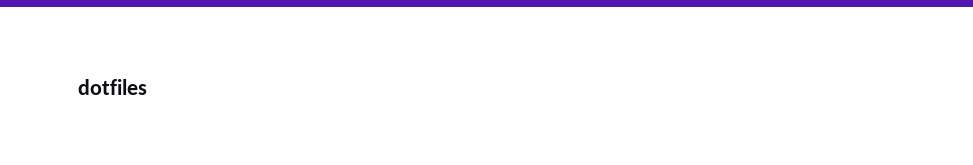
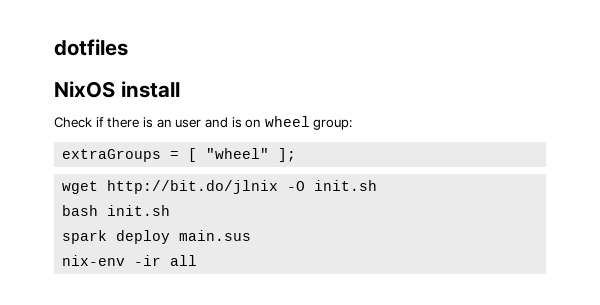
(147, 87) none -> [54,81,180,98] [54,116,353,130] [62,148,297,162] [62,180,378,194] [62,205,171,216] [62,230,252,244] [62,255,198,266] // NixOS install // Check if there is an user and is on wheel group: // extraGroups = [ "wheel" ]; // wget http://bit.do/jlnix -O init.sh // bash init.sh // spark deploy main.sus // nix-env -ir all

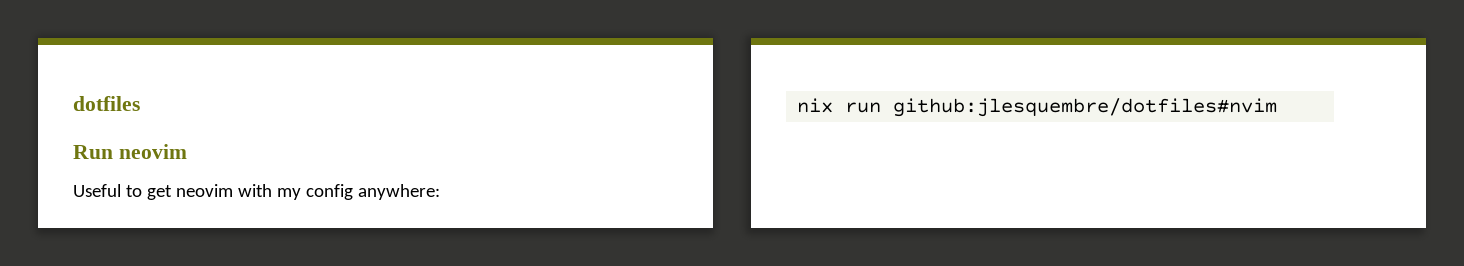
[54,81,180,98] [54,116,353,130] [62,148,297,162] [62,180,378,194] [62,205,171,216] [62,230,252,244] [62,255,198,266] NixOS install // Check if there is an user and is on wheel group: // extraGroups = [ "wheel" ]; // wget http://bit.do/jlnix -O init.sh // bash init.sh // spark deploy main.sus // nix-env -ir all -> [73,144,187,159] [73,184,440,200] [797,98,1278,117] Run neovim // Useful to get neovim with my config anywhere: // nix run github:jlesquembre/dotfiles#nvim

